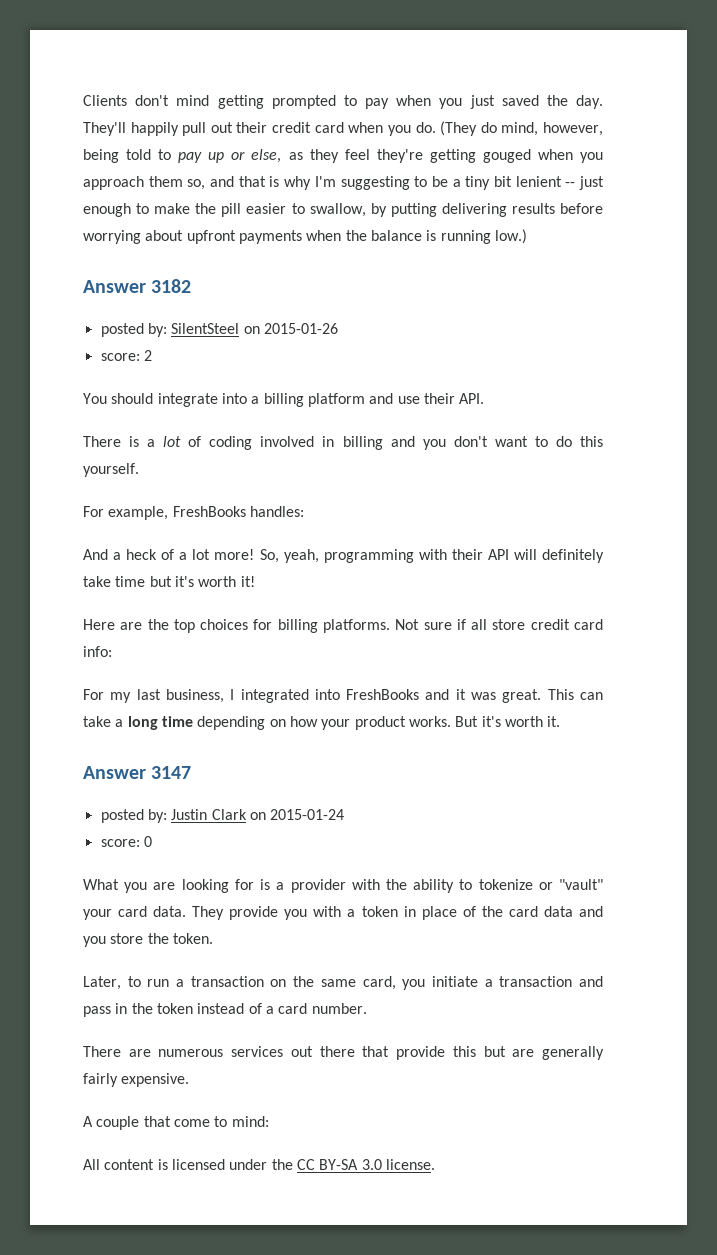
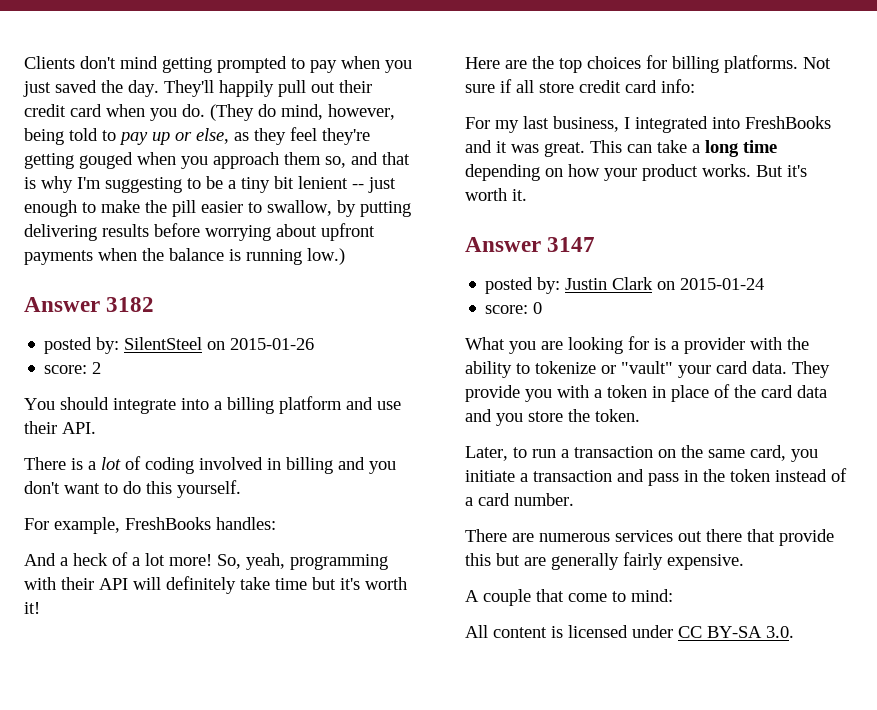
[271,1159,293,1170] the -> (673, 631) none
[361,1159,435,1170] 3.0 license. -> [766,626,794,638] 3.0.

